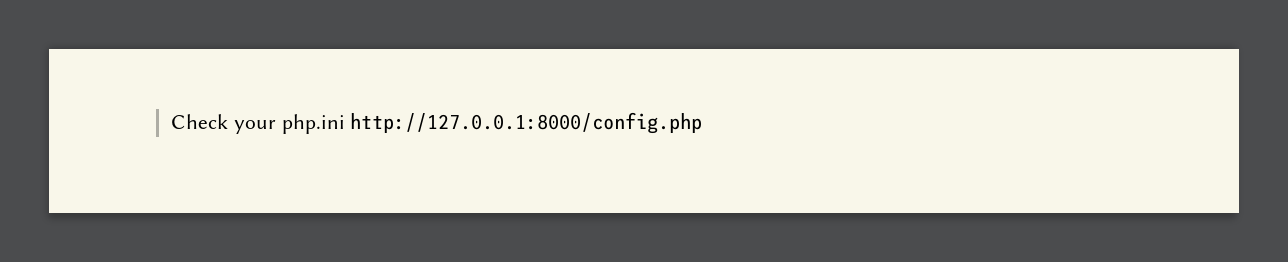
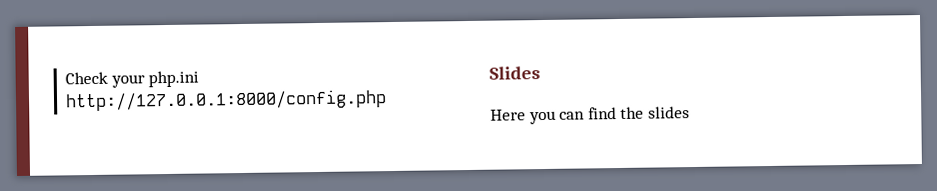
(703, 123) none -> [489,66,540,80] [490,106,690,125] // Slides // Here you can find the slides

